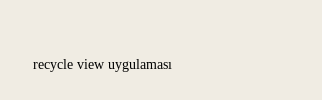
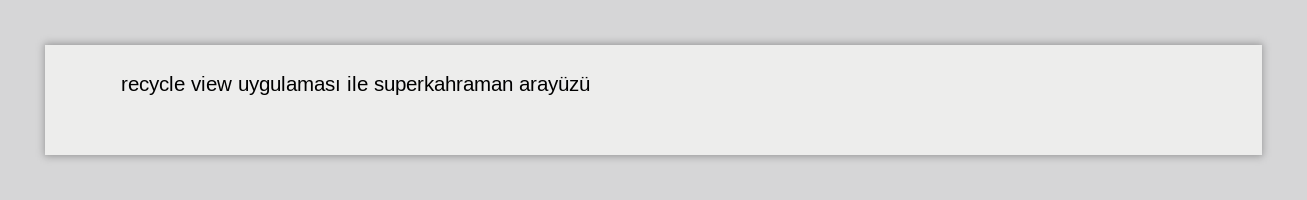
(172, 65) none -> [347,76,590,95] ile superkahraman arayüzü

